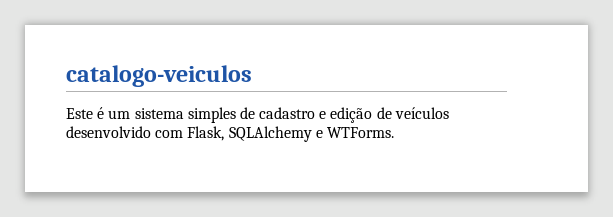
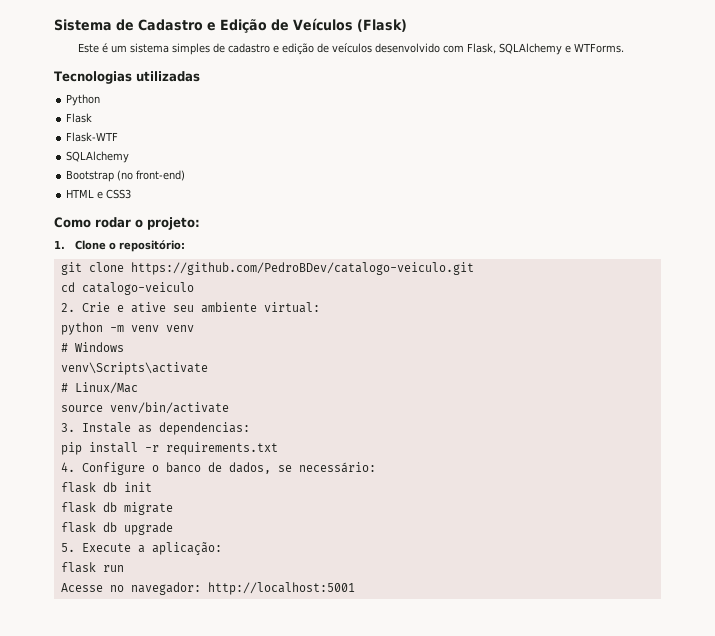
[66,65,252,87] catalogo-veiculos -> [54,18,407,33] Sistema de Cadastro e Edição de Veículos (Flask)
(394, 132) none -> [54,71,200,84] [66,94,101,106] [66,113,93,123] [66,132,119,142] [66,151,130,163] [66,170,186,182] [66,189,132,199] [54,217,200,230] [54,240,185,252] [60,262,474,275] [60,282,194,295] [60,302,320,313] [60,322,194,335] [60,342,124,352] [60,362,208,375] [60,382,138,394] [60,402,229,414] [60,422,250,435] [60,442,278,455] [60,462,376,475] [60,482,152,493] [60,502,173,515] [60,522,173,535] [60,542,222,555] [60,562,124,573] [60,582,355,595] // Tecnologias utilizadas // Python // Flask // Flask-WTF // SQLAlchemy // Bootstrap (no front-end) // HTML e CSS3 // Como rodar o projeto: // 1. Clone o repositório: // git clone https://github.com/PedroBDev/catalogo-veiculo.git // cd catalogo-veiculo // 2. Crie e ative seu ambiente virtual: // python -m venv venv // # Windows // venv\Scripts\activate // # Linux/Mac // source venv/bin/activate // 3. Instale as dependencias: // pip install -r requirements.txt // 4. Configure o banco de dados, se necessário: // flask db init // flask db migrate // flask db upgrade // 5. Execute a aplicação: // flask run // Acesse no navegador: http://localhost:5001

